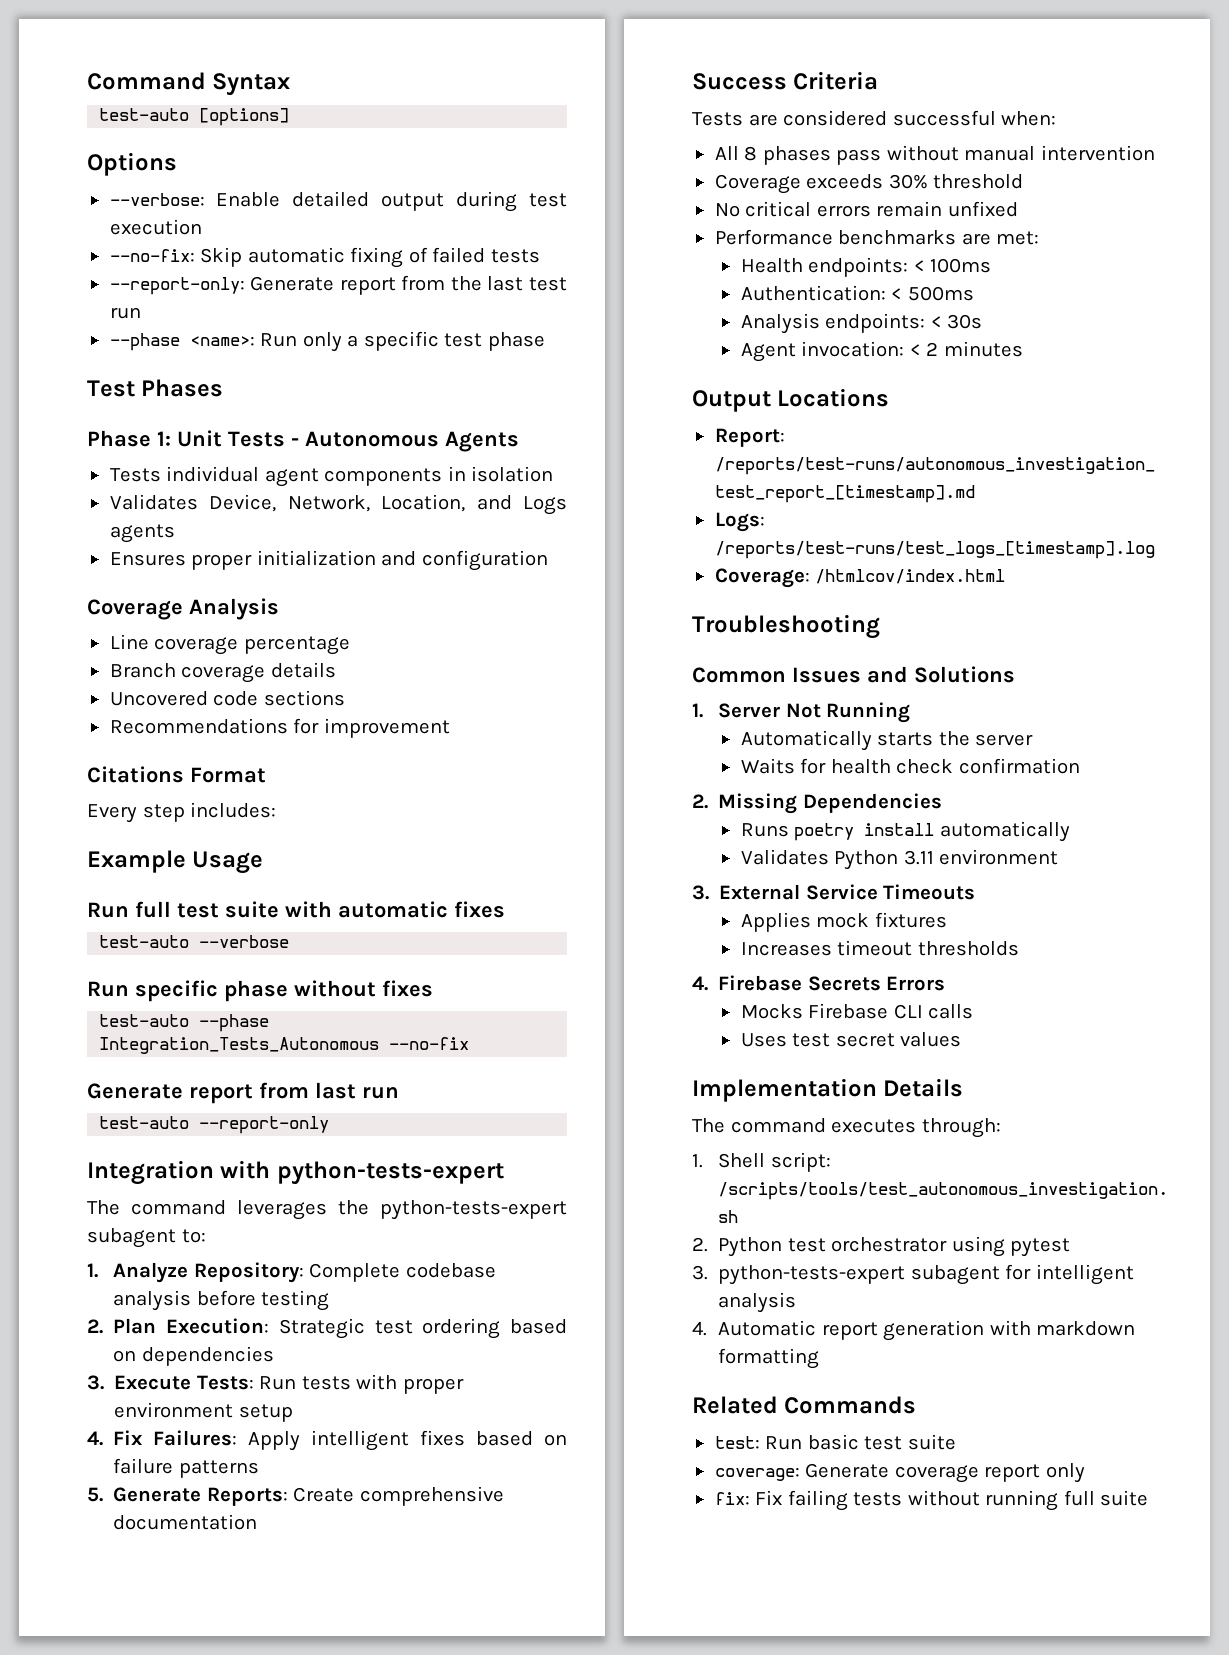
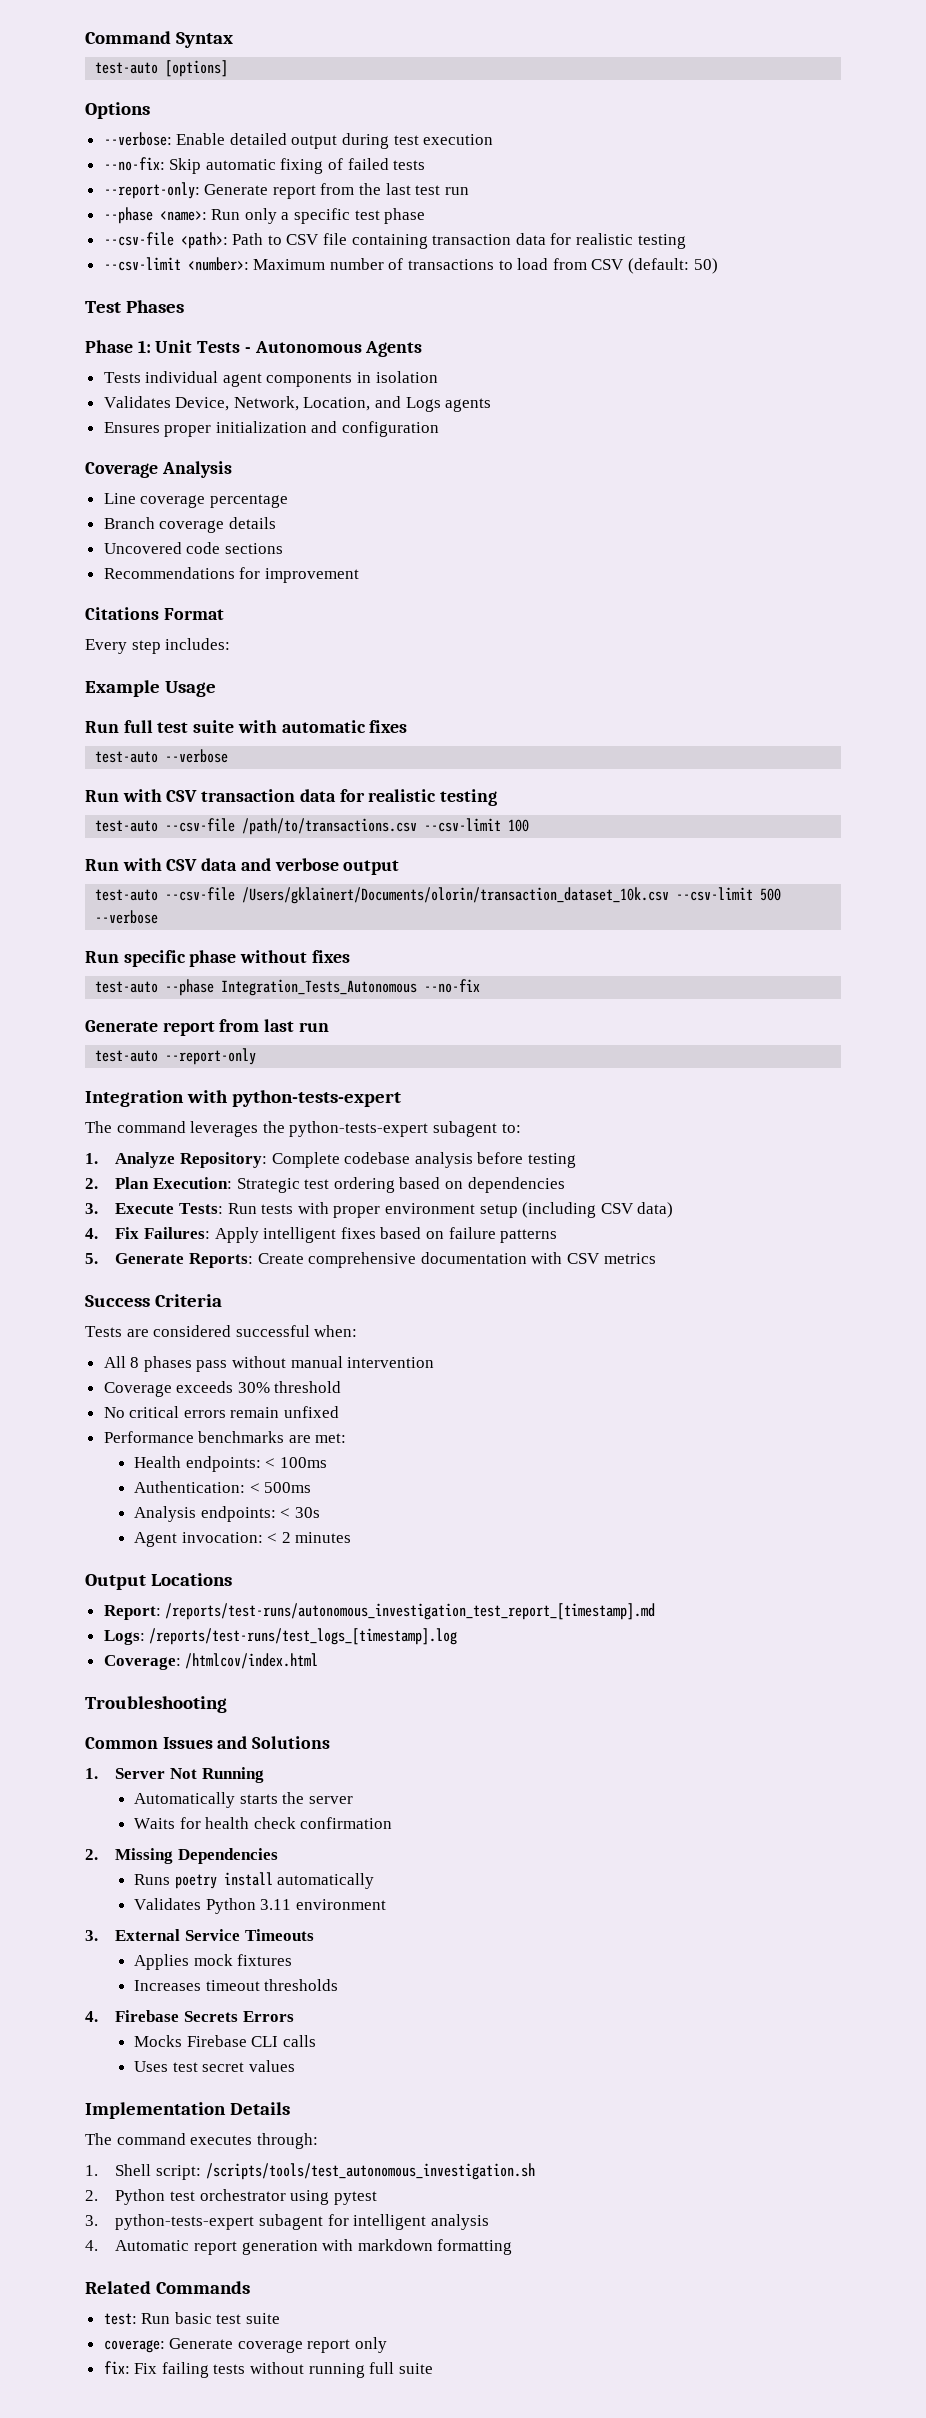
(545, 341) none -> [103,232,686,249] [103,257,718,274] // --csv-file <path>: Path to CSV file containing transaction data for realistic testing // --csv-limit <number>: Maximum number of transactions to load from CSV (default: 50)
(290, 941) none -> [85,789,498,806] [95,818,530,835] [85,858,400,875] [95,887,782,904] [95,910,159,924] // Run with CSV transaction data for realistic testing // test-auto --csv-file /path/to/transactions.csv --csv-limit 100 // Run with CSV data and verbose output // test-auto --csv-file /Users/gklainert/Documents/olorin/transaction_dataset_10k.csv --csv-limit 500 --verbose
(293, 1413) none -> [522,1202,674,1218] (including CSV data)
(258, 1522) none -> [531,1252,656,1264] with CSV metrics

